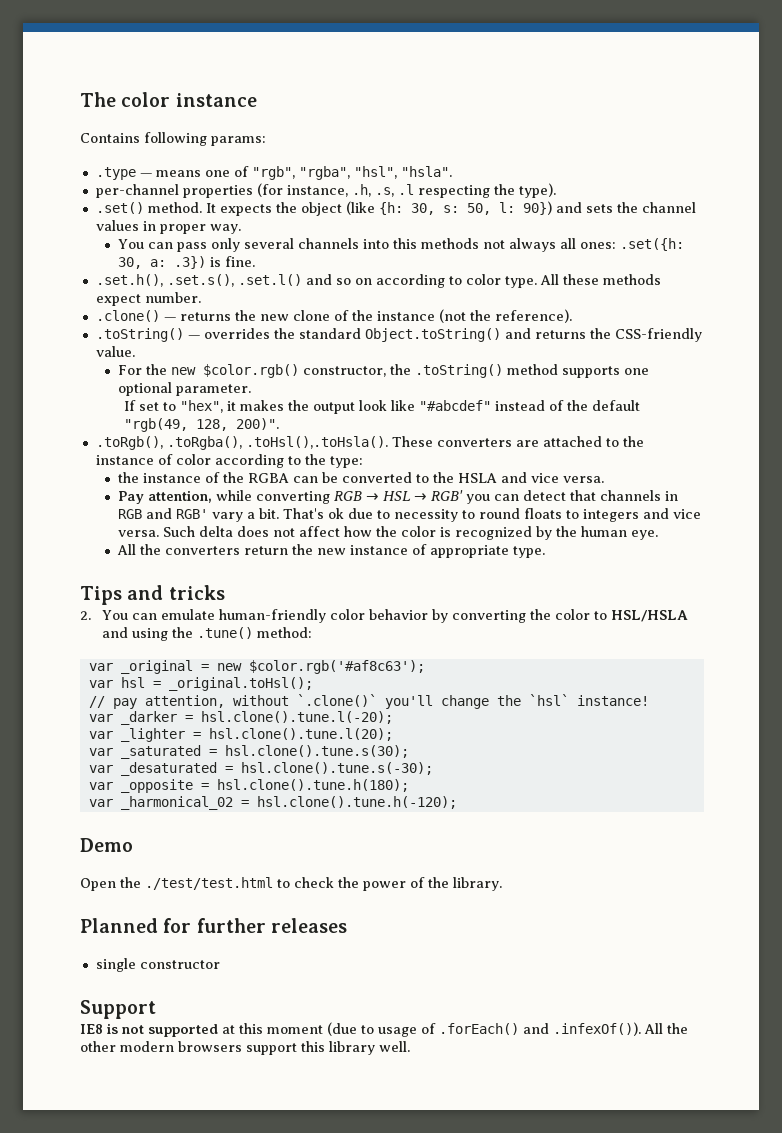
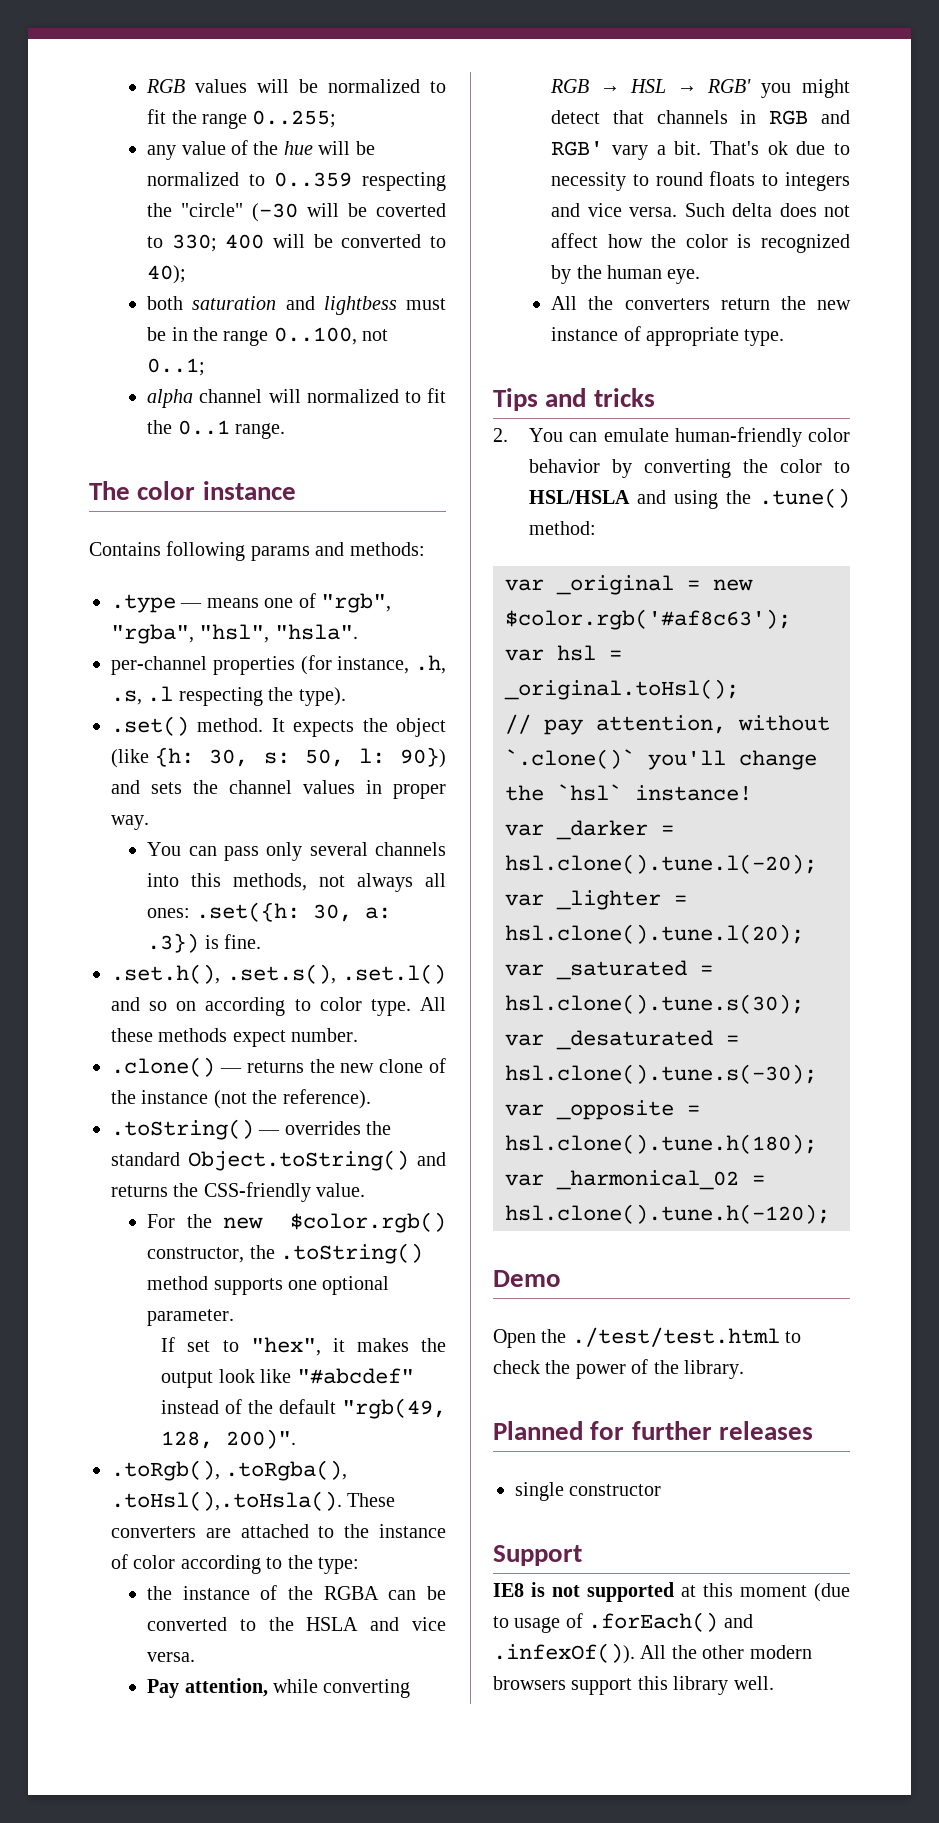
(80, 99) none -> [146,79,446,93] [147,109,337,129] [147,140,375,160] [147,172,447,191] [147,203,446,222] [147,234,447,252] [147,265,187,284] [147,296,446,315] [147,327,389,346] [147,358,206,376] [147,388,447,408] [147,420,285,439] RGB values will be normalized to fit the range 0..255; // any value of the hue will be normalized to 0..359 respecting the "circle" (-30 will be coverted to 330; 400 will be converted to 40); // both saturation and lightbess must be in the range 0..100, not 0..1; // alpha channel will normalized to fit the 0..1 range. //
[211,136,266,146] params: -> [250,542,425,561] params and methods:
[420,238,479,249] methods -> [233,873,308,891] methods,
[493,494,519,501] can -> [802,79,850,98] might

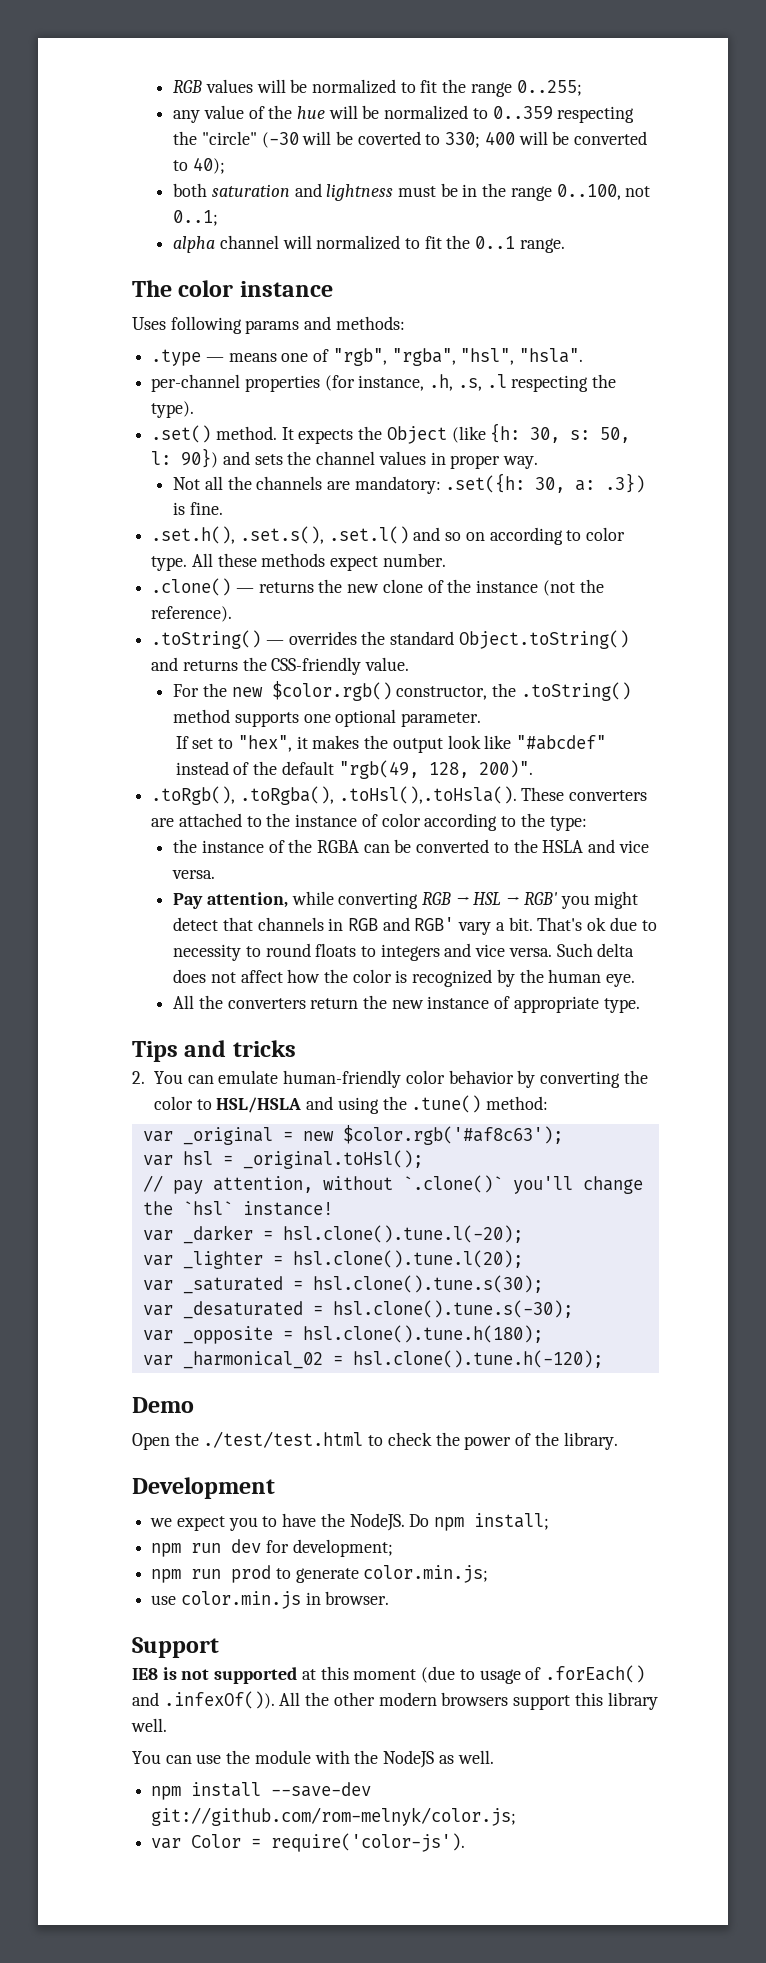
[323,296,397,315] lightbess -> [326,184,394,201] lightness
[89,542,161,556] Contains -> [132,317,166,330] Uses
[396,718,446,737] object -> [386,426,447,444] Object
[147,842,447,861] [147,873,446,892] [147,908,191,918] You can pass only several channels into this methods, not always all ones: -> [173,476,441,494] Not all the channels are mandatory:
[493,1421,813,1440] [515,1482,662,1501] Planned for further releases // single constructor -> [132,1477,275,1499] [150,1513,550,1531] [151,1539,393,1557] [151,1565,489,1583] [151,1591,390,1609] Development // we expect you to have the NodeJS. Do npm install; // npm run dev for development; // npm run prod to generate color.min.js; // use color.min.js in browser.
(774, 1683) none -> [132,1750,494,1768] [151,1782,372,1800] [151,1807,517,1826] [151,1833,466,1852] // You can use the module with the NodeJS as well. // npm install --save-dev git://github.com/rom-melnyk/color.js; // var Color = require('color-js').

